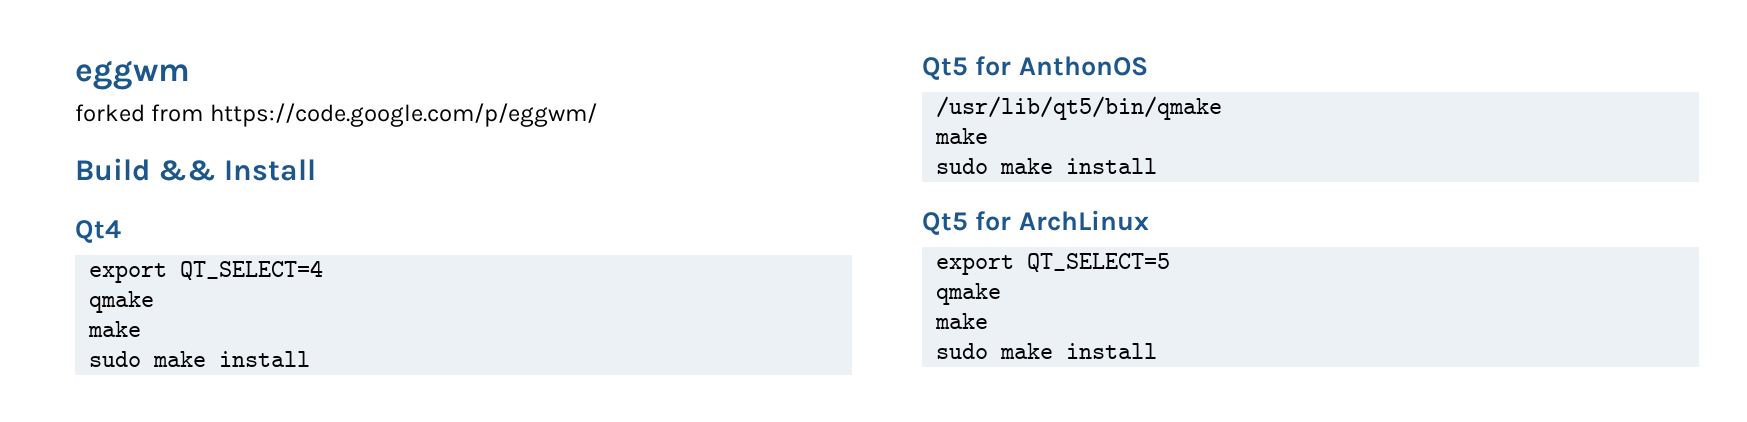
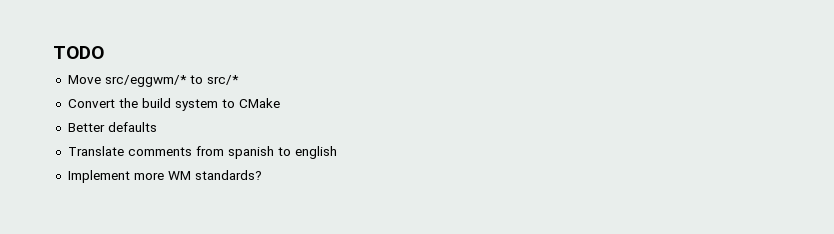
[75,61,190,90] [75,103,597,127] [75,158,317,181] [75,220,121,243] [89,260,324,283] [89,291,155,313] [88,321,142,337] [89,351,311,367] [922,56,1148,80] [936,96,1223,120] [935,128,989,144] [936,158,1158,174] [922,210,1149,235] [936,253,1171,275] [936,283,1002,305] [935,313,989,329] [936,343,1158,359] eggwm // forked from https://code.google.com/p/eggwm/ // Build && Install // Qt4 // export QT_SELECT=4 // qmake // make // sudo make install // Qt5 for AnthonOS // /usr/lib/qt5/bin/qmake // make // sudo make install // Qt5 for ArchLinux // export QT_SELECT=5 // qmake // make // sudo make install -> [53,46,104,59] [67,75,239,87] [67,98,280,111] [67,122,157,132] [67,146,337,159] [67,170,262,183] TODO // Move src/eggwm/* to src/* // Convert the build system to CMake // Better defaults // Translate comments from spanish to english // Implement more WM standards?

